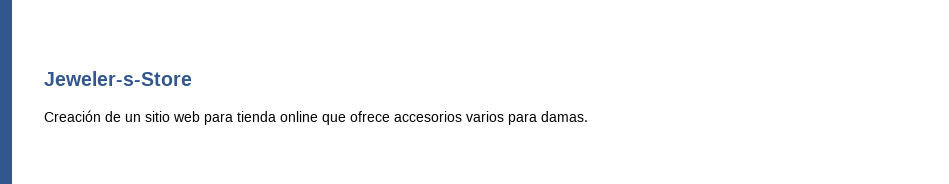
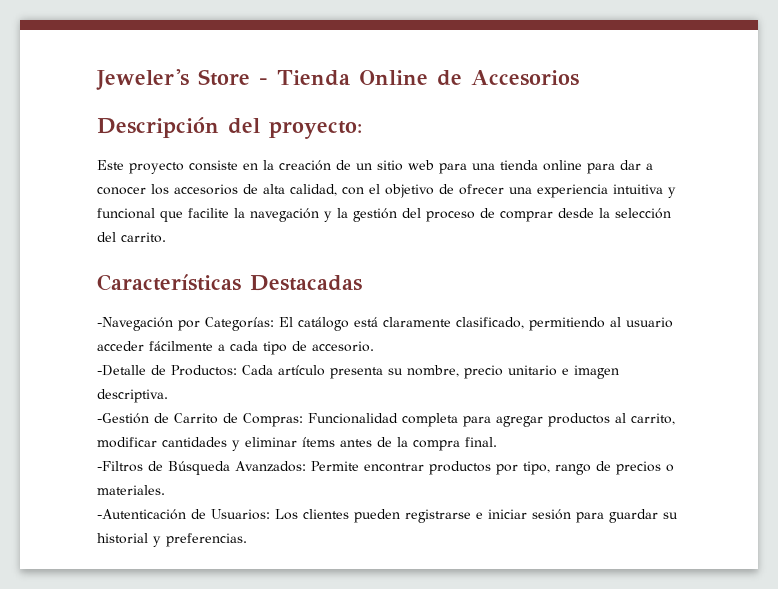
[44,71,192,86] [44,110,101,122] Jeweler-s-Store // Creación -> [96,69,579,90] [97,117,362,139] [97,160,331,174] Jeweler's Store - Tienda Online de Accesorios // Descripción del proyecto: // Este proyecto consiste en la creación
(233, 119) none -> [472,163,495,170] una
[322,111,588,125] que ofrece accesorios varios para damas. -> [587,160,653,174] [97,184,676,198] [97,208,671,222] [97,232,166,243] [97,274,362,291] [97,317,673,331] [97,341,374,355] [97,365,619,379] [97,389,168,403] [97,413,675,427] [97,437,497,451] [97,461,674,475] [97,485,165,495] [97,509,678,523] [97,533,247,547] para dar a conocer los accesorios de alta calidad, con el objetivo de ofrecer una experiencia intuitiva y funcional que facilite la navegación y la gestión del proceso de comprar desde la selección del carrito. // Características Destacadas // -Navegación por Categorías: El catálogo está claramente clasificado, permitiendo al usuario acceder fácilmente a cada tipo de accesorio. // -Detalle de Productos: Cada artículo presenta su nombre, precio unitario e imagen descriptiva. // -Gestión de Carrito de Compras: Funcionalidad completa para agregar productos al carrito, modificar cantidades y eliminar ítems antes de la compra final. // -Filtros de Búsqueda Avanzados: Permite encontrar productos por tipo, rango de precios o materiales. // -Autenticación de Usuarios: Los clientes pueden registrarse e iniciar sesión para guardar su historial y preferencias.

